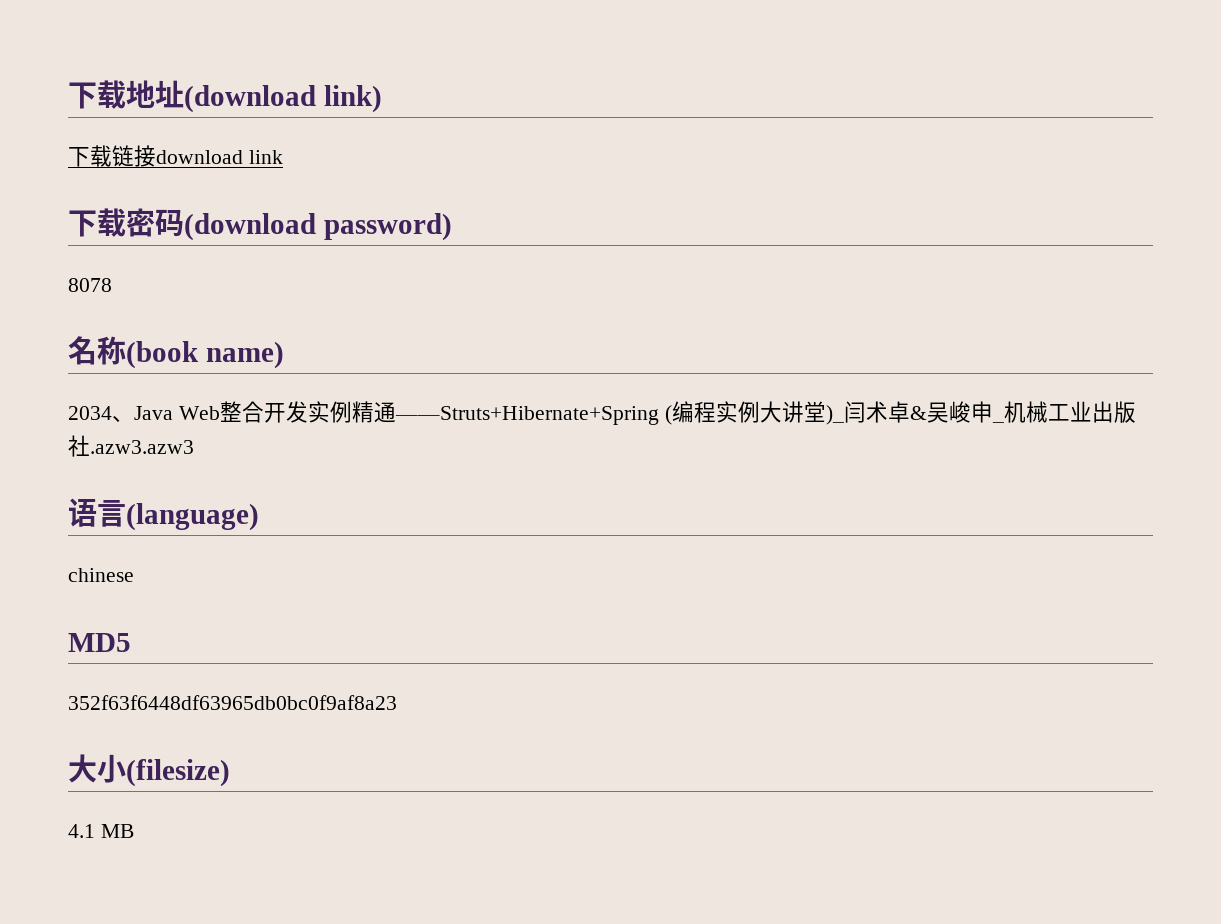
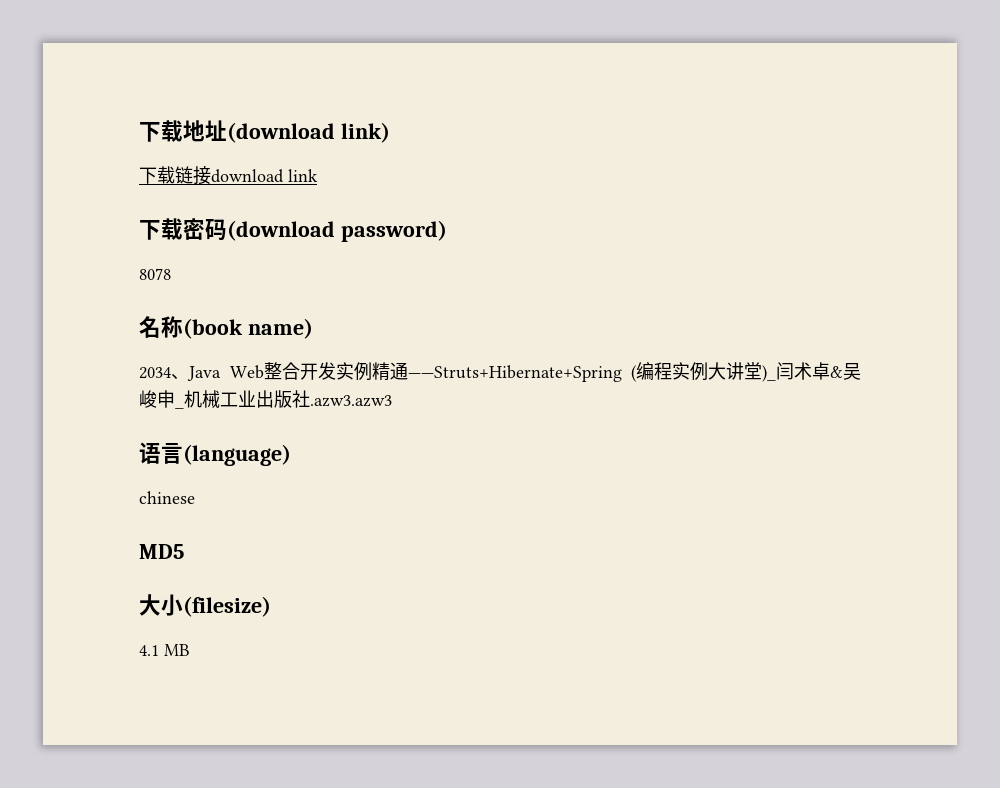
[68,695,397,710] // 352f63f6448df63965db0bc0f9af8a23 -> (184, 551) none

